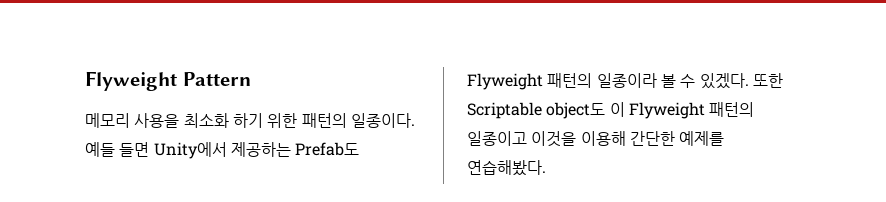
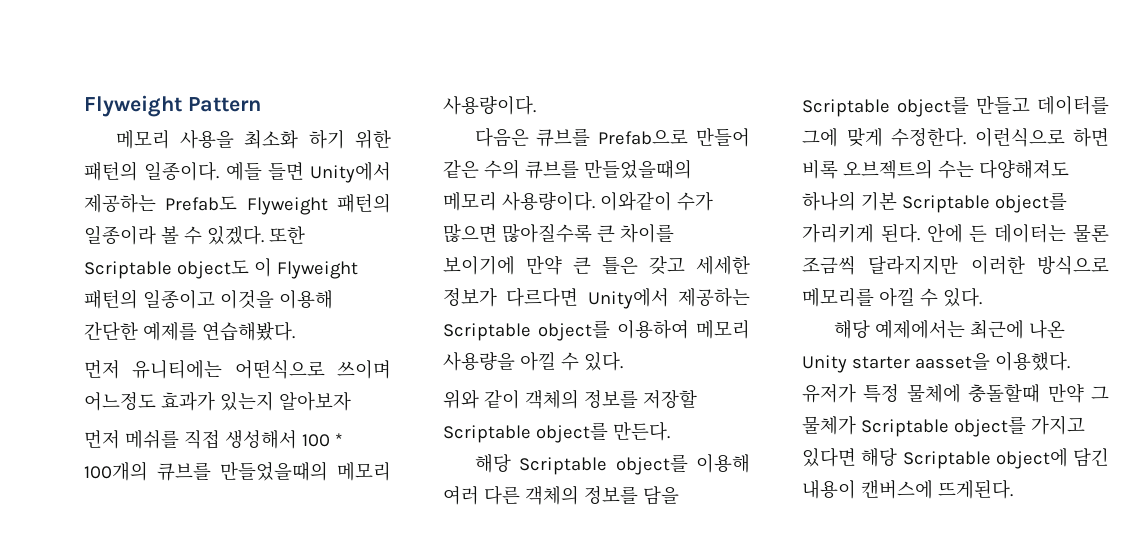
(546, 168) none -> [84,360,391,379] [84,391,351,411] [84,430,343,449] [84,461,391,481] [443,95,536,115] [474,127,750,147] [443,159,692,179] [443,191,713,211] [443,223,674,243] [443,255,750,275] [443,287,750,309] [443,320,750,341] [443,351,623,371] [443,389,697,409] [443,421,670,443] [474,454,750,475] [443,485,679,505] [802,95,1109,117] [802,127,1109,147] [802,159,1069,179] [802,191,1067,213] [802,223,1109,243] [802,255,1109,275] [802,287,982,307] [833,320,1065,339] [802,351,1070,373] [802,383,1109,403] [802,415,1085,437] [802,447,1109,469] [802,479,1013,499] // 먼저 유니티에는 어떤식으로 쓰이며 어느정도 효과가 있는지 알아보자 // 먼저 메쉬를 직접 생성해서 100 * 100개의 큐브를 만들었을때의 메모리 사용량이다. // 다음은 큐브를 Prefab으로 만들어 같은 수의 큐브를 만들었을때의 메모리 사용량이다. 이와같이 수가 많으면 많아질수록 큰 차이를 보이기에 만약 큰 틀은 갖고 세세한 정보가 다르다면 Unity에서 제공하는 Scriptable object를 이용하여 메모리 사용량을 아낄 수 있다. // 위와 같이 객체의 정보를 저장할 Scriptable object를 만든다. // 해당 Scriptable object를 이용해 여러 다른 객체의 정보를 담을 Scriptable object를 만들고 데이터를 그에 맞게 수정한다. 이런식으로 하면 비록 오브젝트의 수는 다양해져도 하나의 기본 Scriptable object를 가리키게 된다. 안에 든 데이터는 물론 조금씩 달라지지만 이러한 방식으로 메모리를 아낄 수 있다. // 해당 예제에서는 최근에 나온 Unity starter aasset을 이용했다. 유저가 특정 물체에 충돌할때 만약 그 물체가 Scriptable object를 가지고 있다면 해당 Scriptable object에 담긴 내용이 캔버스에 뜨게된다.

